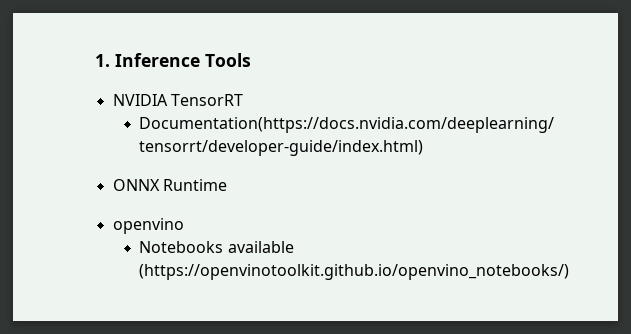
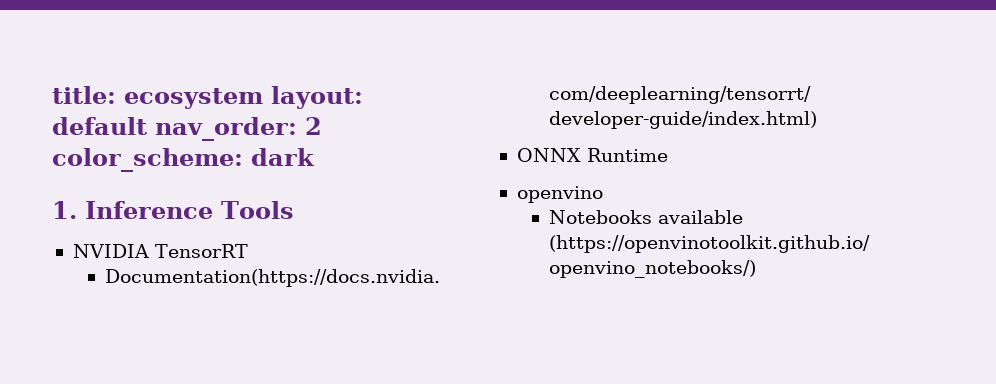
(95, 60) none -> [52,86,363,109] [52,117,322,141] [52,148,315,172] title: ecosystem layout: default nav_order: 2 color_scheme: dark //

